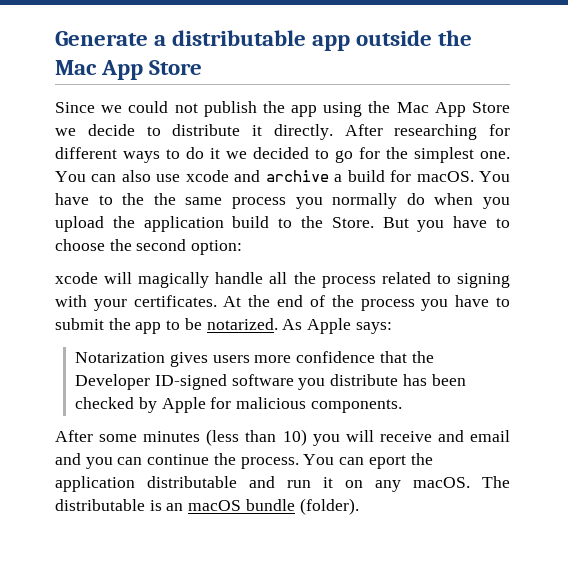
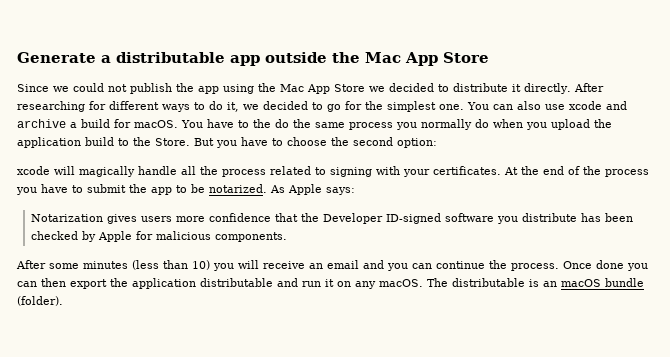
[87,124,135,136] decide -> [389,83,434,92] decided
[210,148,220,159] it -> [227,102,239,112] it,
(145, 199) none -> [275,119,289,128] do
[437,430,464,442] and -> [309,263,323,269] an
[303,454,406,469] You can eport -> [563,260,648,271] [17,278,107,289] Once done you can then export

